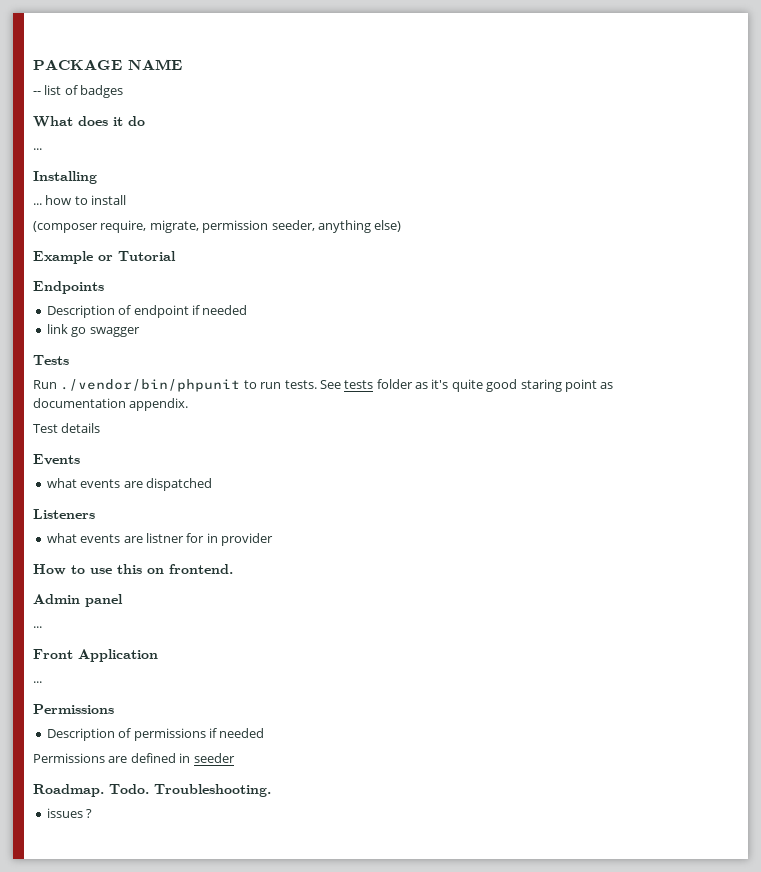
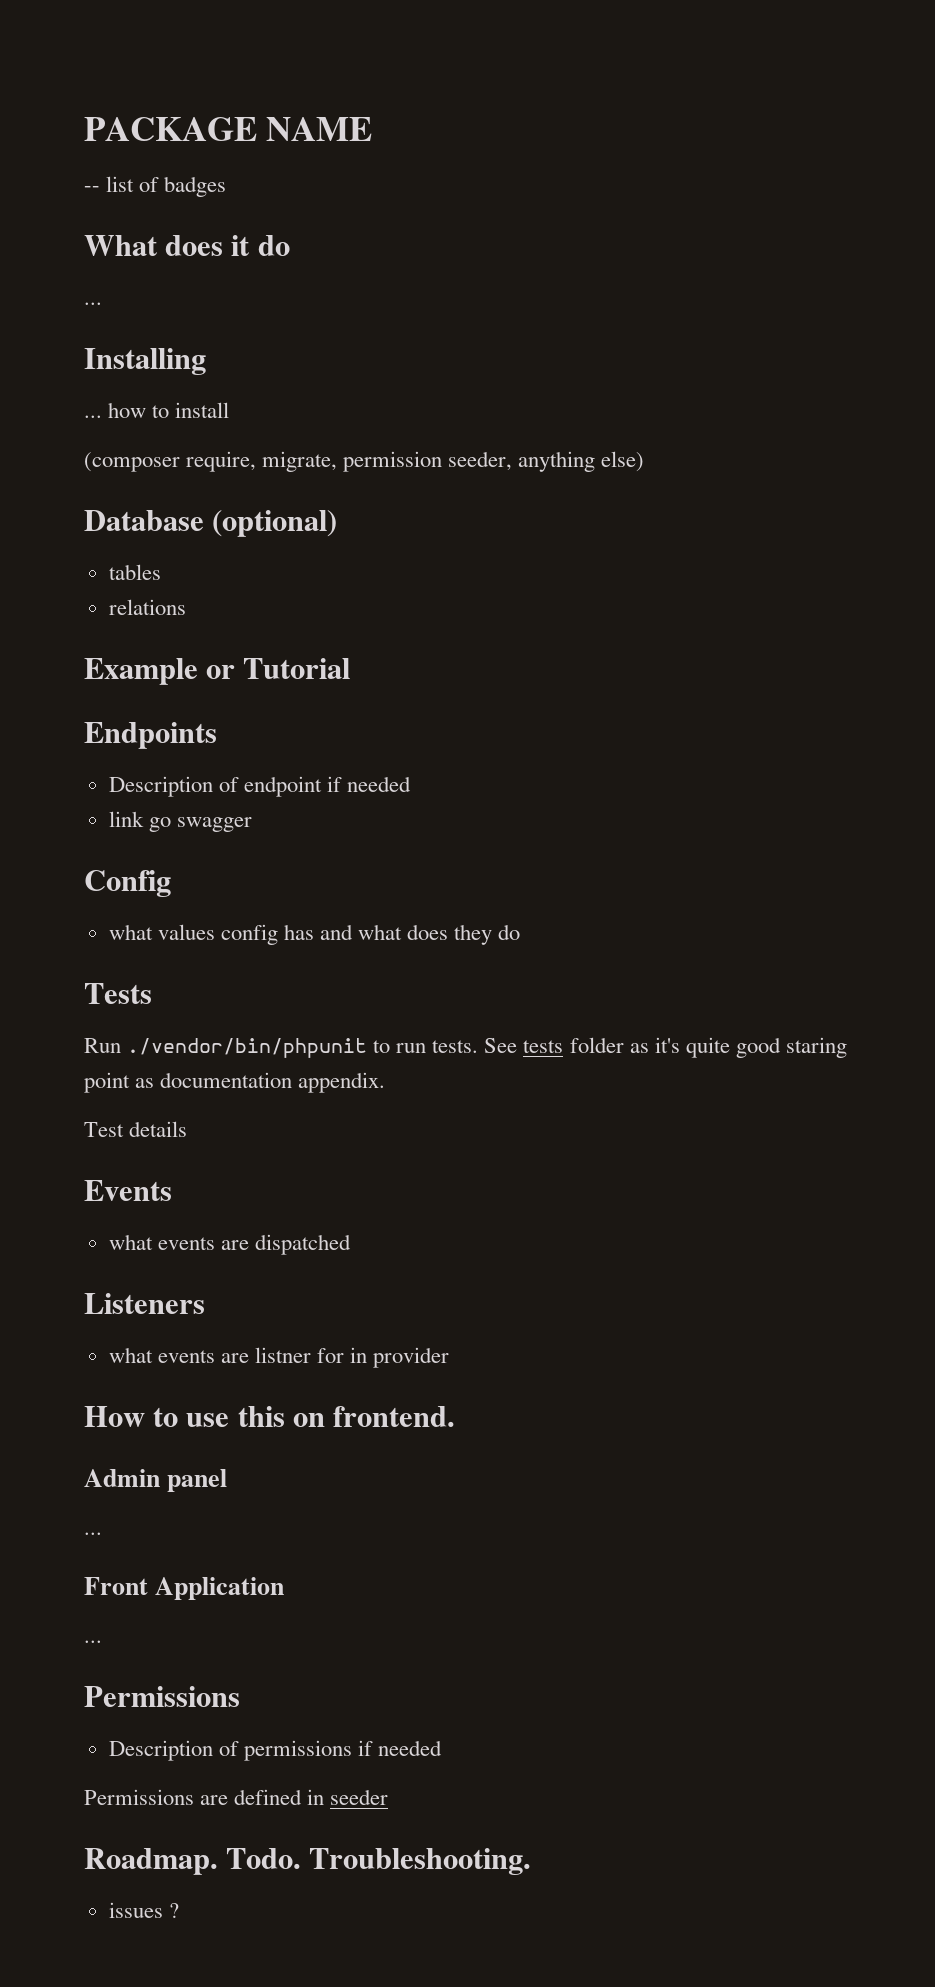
(402, 226) none -> [84,510,338,537] [108,564,161,580] [108,599,186,615] // Database (optional) // tables // relations
(140, 332) none -> [84,870,171,897] [108,924,521,945] // Config // what values config has and what does they do

